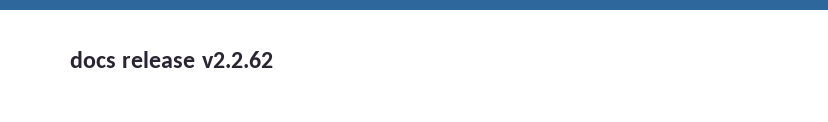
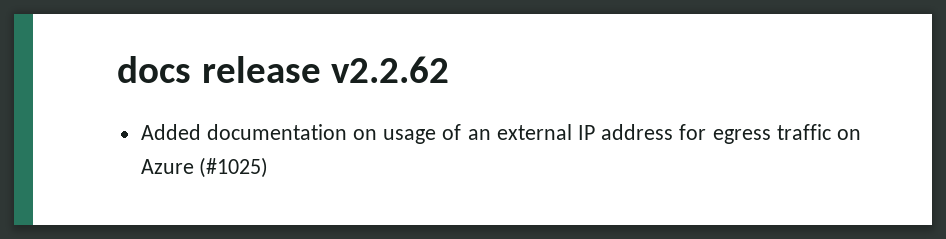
(273, 59) none -> [140,124,861,144] [140,157,269,178] // Added documentation on usage of an external IP address for egress traffic on Azure (#1025)

